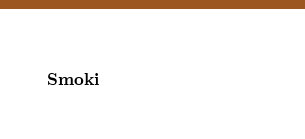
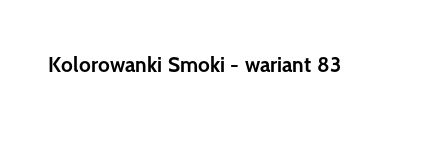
[47,73,99,85] Smoki -> [48,56,341,72] Kolorowanki Smoki - wariant 83

